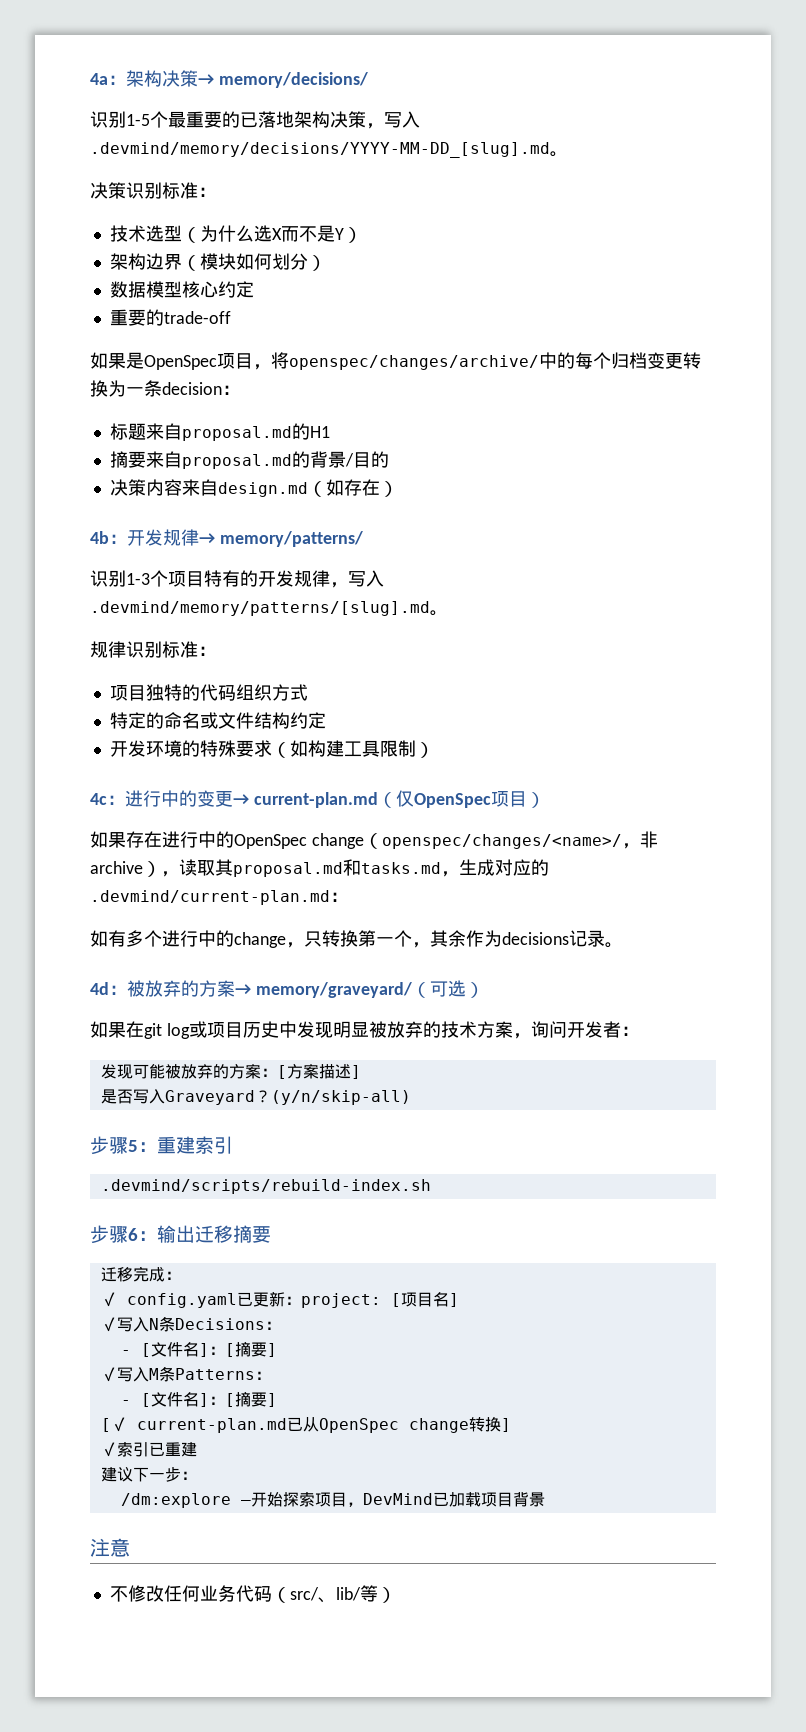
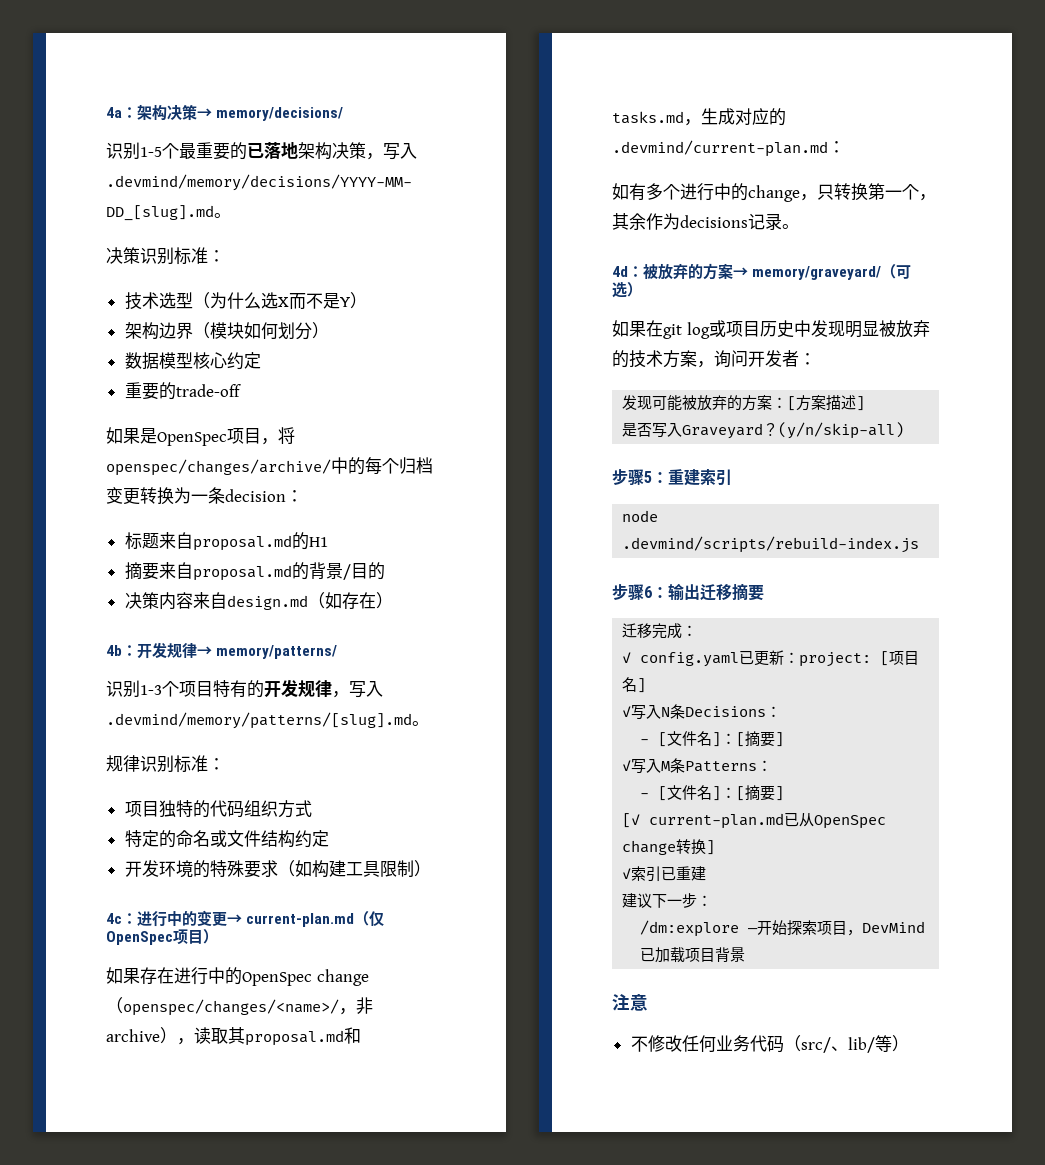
[100,1179,431,1194] .devmind/scripts/rebuild-index.sh -> [622,510,659,522] [622,536,920,553] node .devmind/scripts/rebuild-index.js

